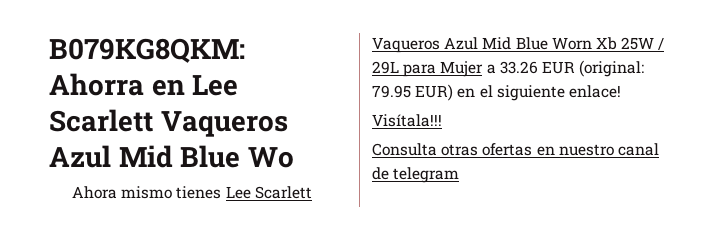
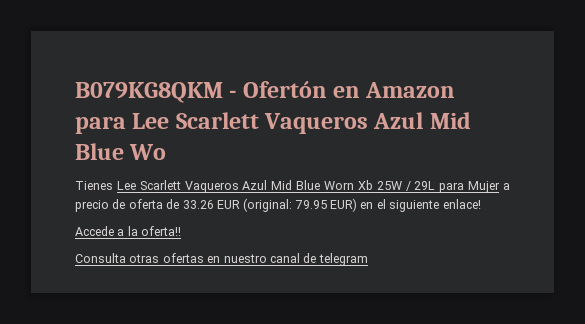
[49,38,245,63] [49,73,185,96] B079KG8QKM: Ahorra en -> [75,81,456,103] [75,116,126,134] B079KG8QKM - Ofertón en Amazon para
[71,186,222,199] Ahora mismo tienes -> [75,181,113,190] Tienes
(496, 69) none -> [75,199,180,212] precio de oferta de
[372,114,442,127] Visítala!!! -> [75,226,182,236] Accede a la oferta!!

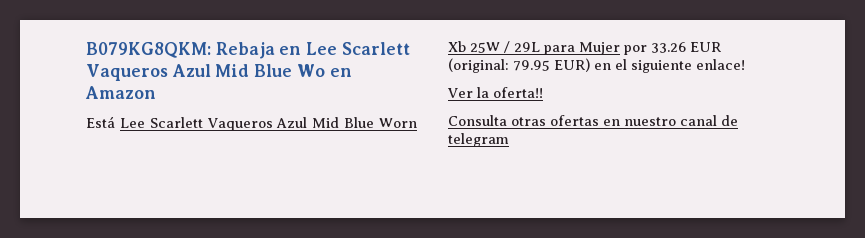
[75,81,456,103] [75,116,126,134] B079KG8QKM - Ofertón en Amazon para -> [86,42,302,59] B079KG8QKM: Rebaja en
[75,181,113,190] // Tienes -> [329,68,352,77] [85,86,156,99] [86,116,115,128] en Amazon // Está
[502,183,510,190] [75,199,180,212] a precio de oferta de -> [624,45,647,55] por
[75,226,125,236] Accede a -> [447,88,473,98] Ver

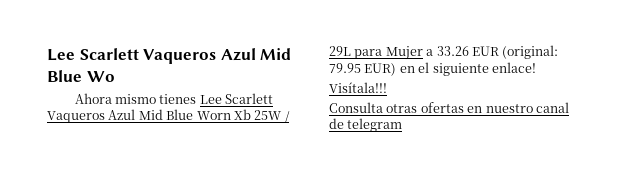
[86,42,302,59] B079KG8QKM: Rebaja en -> (47, 55) none
[329,68,352,77] [85,86,156,99] [86,116,115,128] en Amazon // Está -> [74,93,197,104] // Ahora mismo tienes
[624,45,647,55] por -> [426,49,434,56] a
[447,87,543,98] Ver la oferta!! -> [329,82,387,93] Visítala!!!

